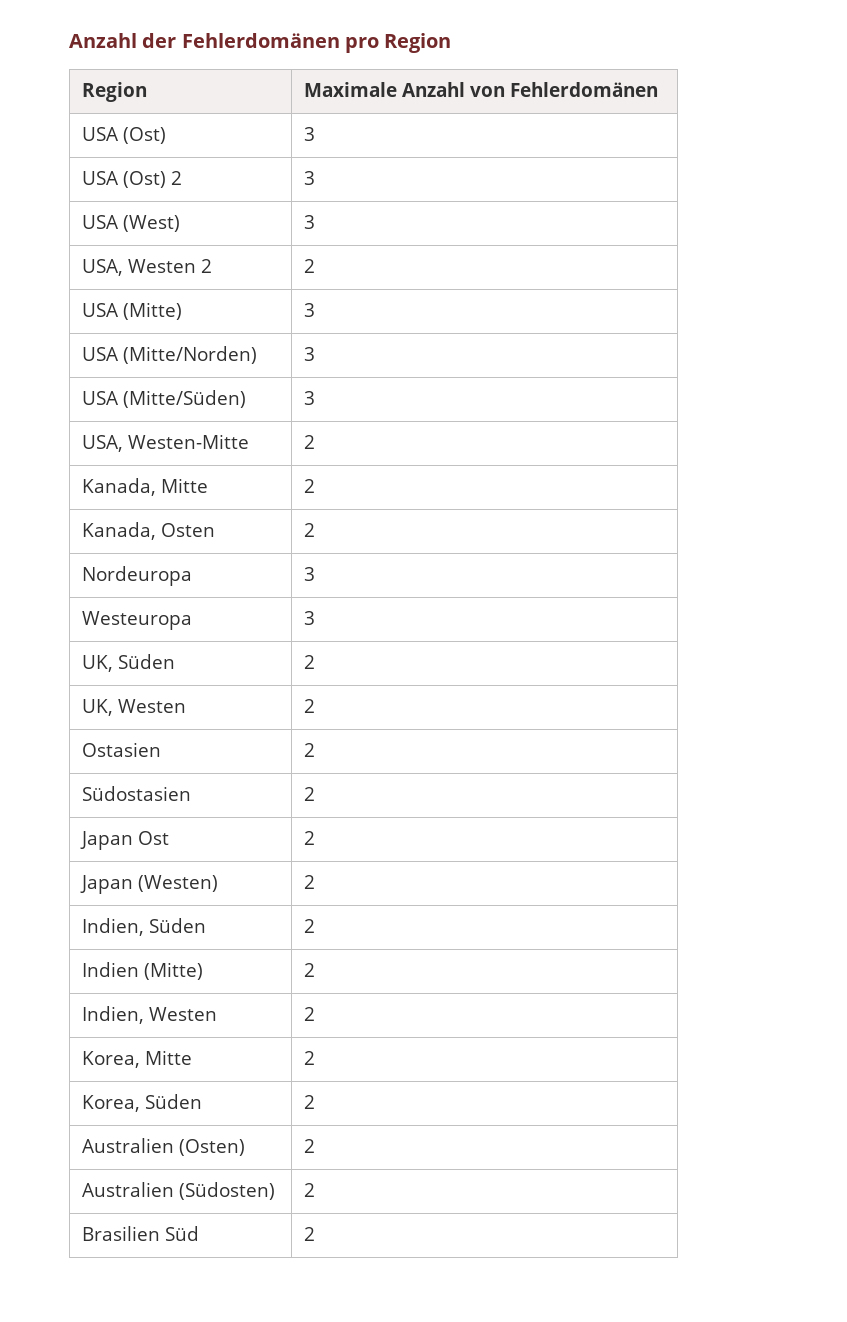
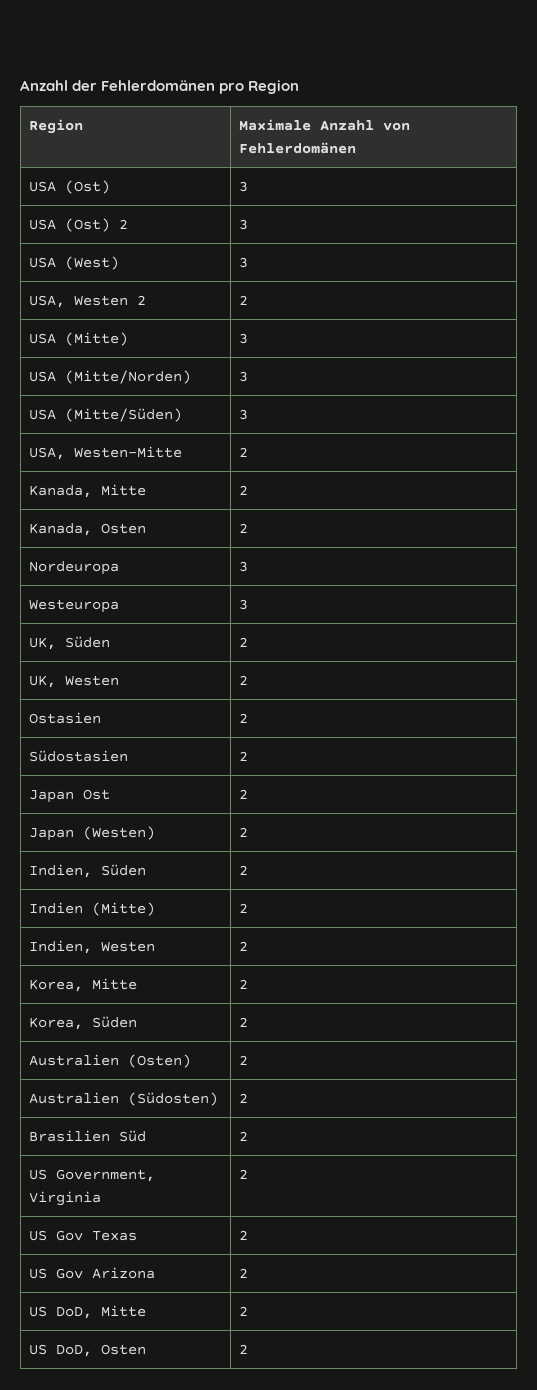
(316, 1234) none -> [29,1169,156,1182] [29,1191,102,1206] [239,1169,249,1179] [29,1230,138,1241] [239,1230,249,1240] [29,1267,156,1279] [239,1268,249,1278] [29,1305,147,1319] [239,1306,249,1316] [29,1344,147,1357] [239,1344,249,1354] // US Government, Virginia | 2 // US Gov Texas | 2 // US Gov Arizona | 2 // US DoD, Mitte | 2 // US DoD, Osten | 2

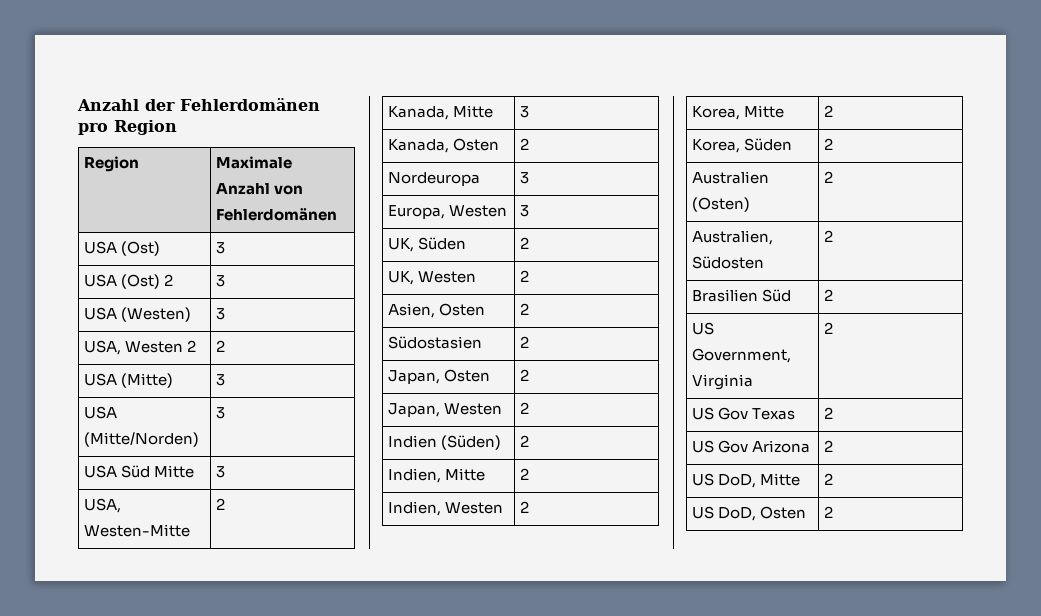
[65,256,120,270] (West) -> [121,307,192,322] (Westen)
[65,408,183,422] (Mitte/Süden) -> [121,465,195,478] Süd Mitte
[239,485,249,495] 2 -> [520,106,530,118] 3
[29,599,120,613] Westeuropa -> [388,205,508,219] Europa, Westen
[29,712,102,724] Ostasien -> [388,303,486,318] Asien, Osten
[29,789,111,803] [239,789,249,799] [29,826,156,841] [239,827,249,837] [29,864,147,878] [239,865,249,875] [29,902,156,916] Japan Ost | 2 // Japan (Westen) | 2 // Indien, Süden | 2 // Indien (Mitte) -> [388,369,491,384] [520,369,530,381] [388,403,503,417] [520,402,530,414] [388,435,502,450] [520,435,530,447] [388,468,486,483] Japan, Osten | 2 // Japan, Westen | 2 // Indien (Süden) | 2 // Indien, Mitte
[29,1092,219,1106] Australien (Südosten) -> [692,230,774,245] [692,256,765,269] Australien, Südosten

